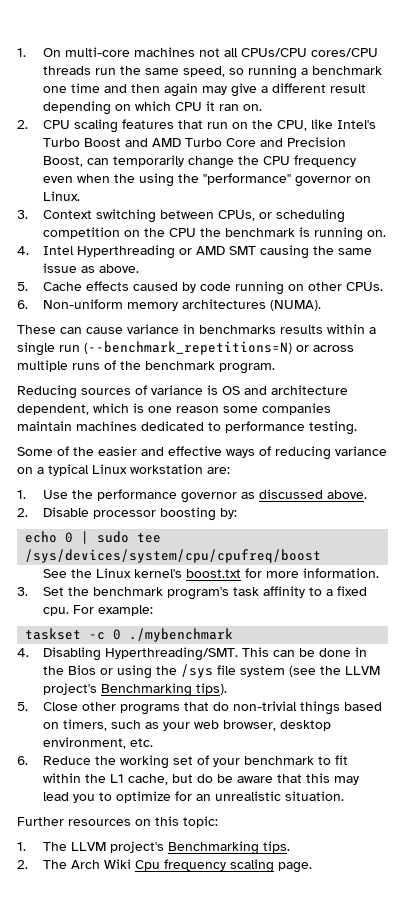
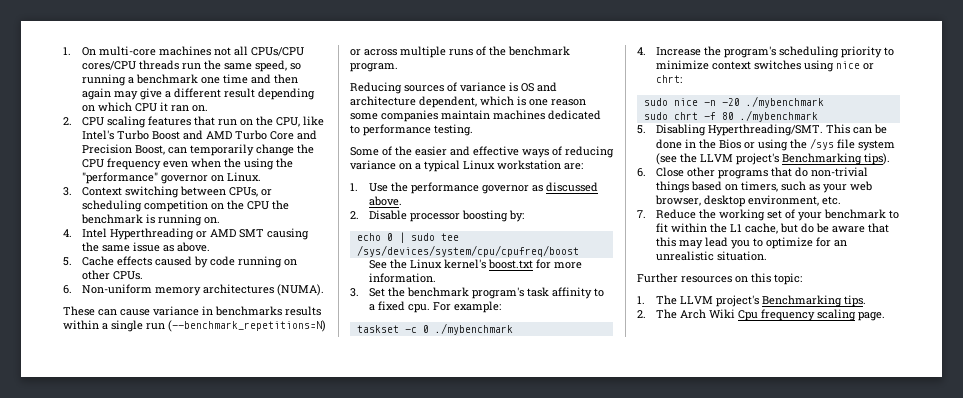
(29, 652) none -> [656,46,895,58] [656,60,875,72] [656,75,683,83] [643,96,824,108] [643,110,818,122] [637,125,646,134] Increase the program's scheduling priority to minimize context switches using nice or chrt: // sudo nice -n -20 ./mybenchmark // sudo chrt -f 80 ./mybenchmark // 5.
[17,702,28,711] 5. -> [637,168,646,177] 6.
[17,756,28,765] 6. -> [637,210,646,218] 7.

